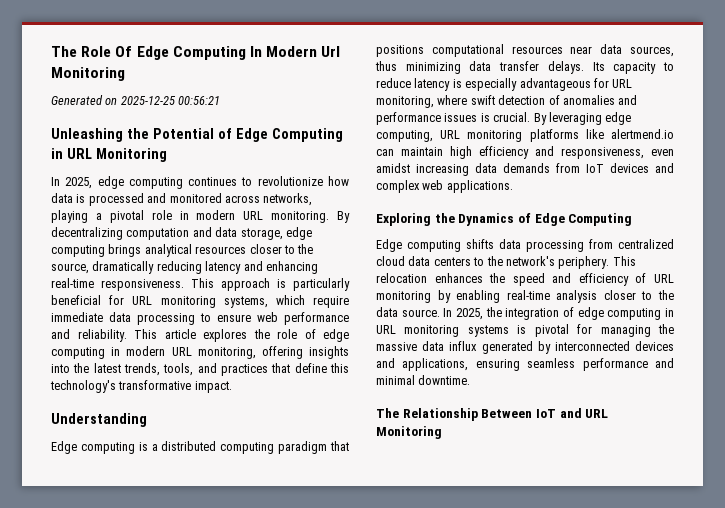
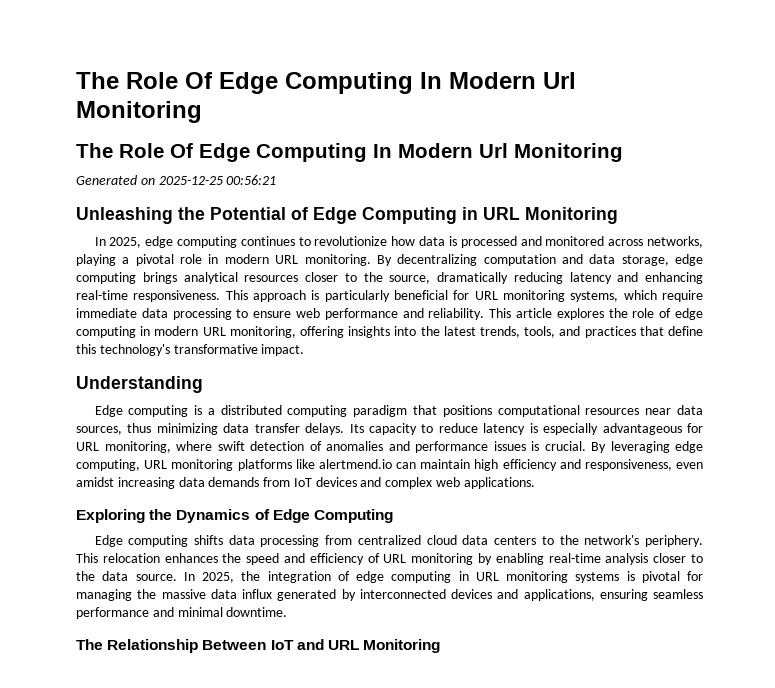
[51,46,341,60] [51,67,125,81] The Role Of Edge Computing In Modern Url Monitoring -> [76,72,576,94] [76,101,202,123] [76,143,623,162] The Role Of Edge Computing In Modern Url Monitoring // The Role Of Edge Computing In Modern Url Monitoring

